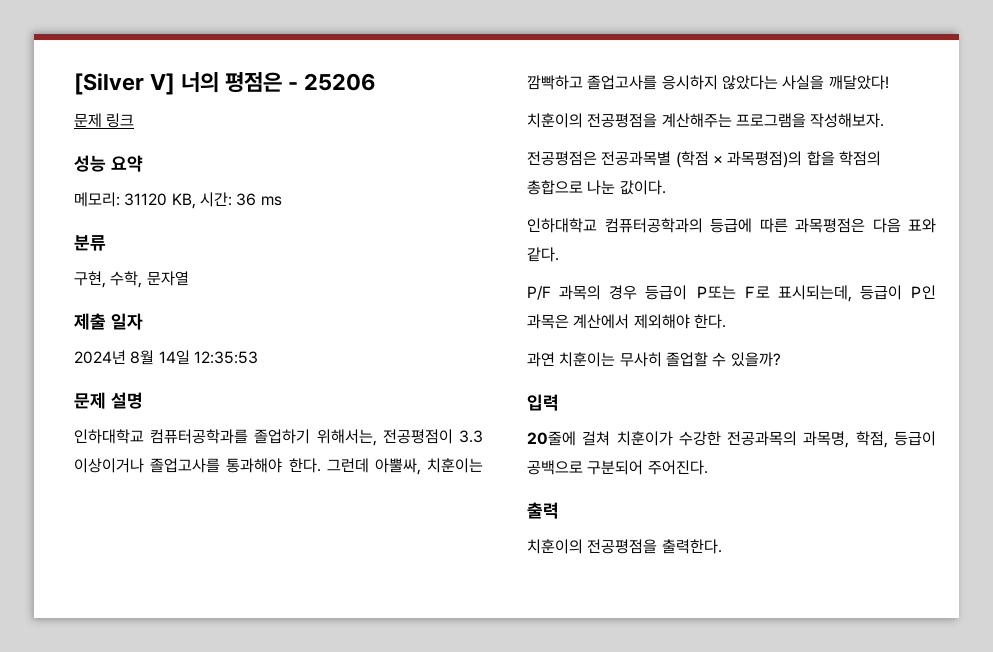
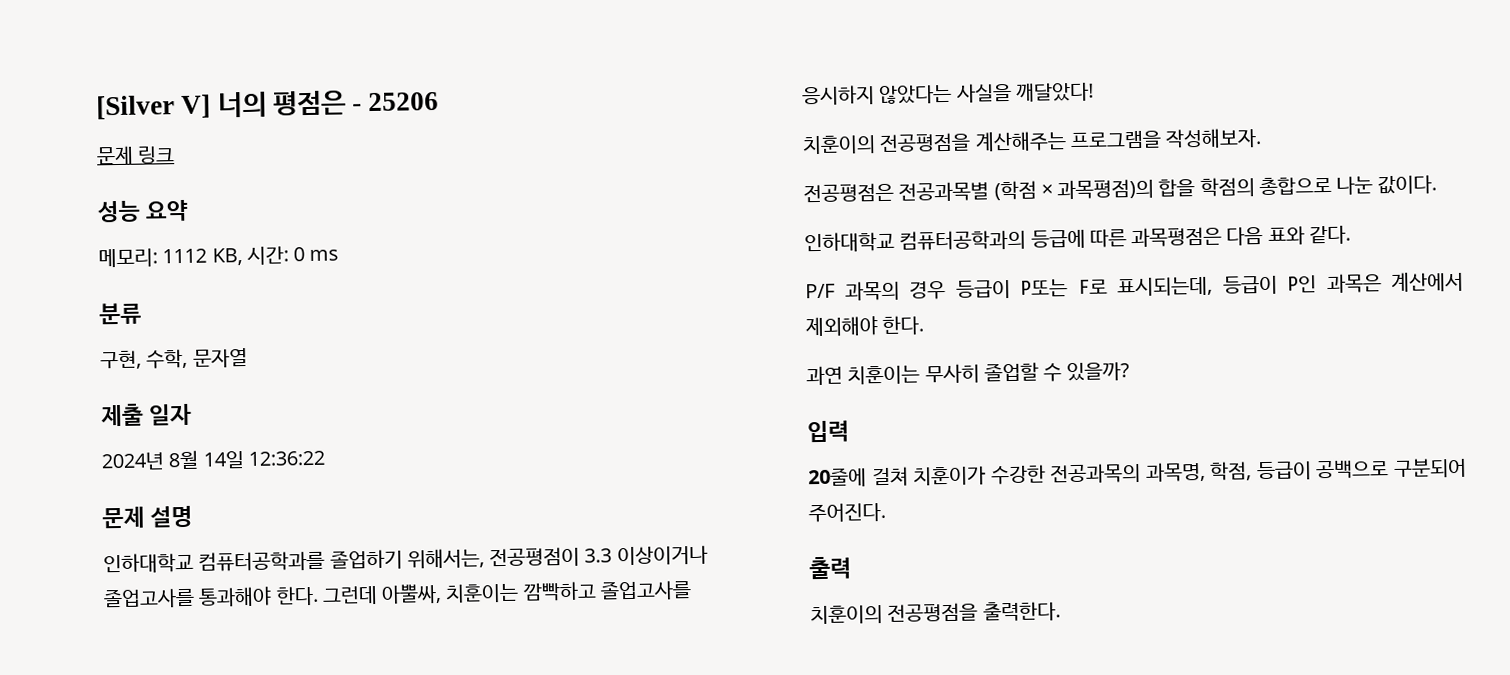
[124,193,168,206] 31120 -> [162,248,208,264] 1112
[236,193,257,206] 36 -> [293,247,306,262] 0
[193,351,258,364] 12:35:53 -> [247,450,325,466] 12:36:22

